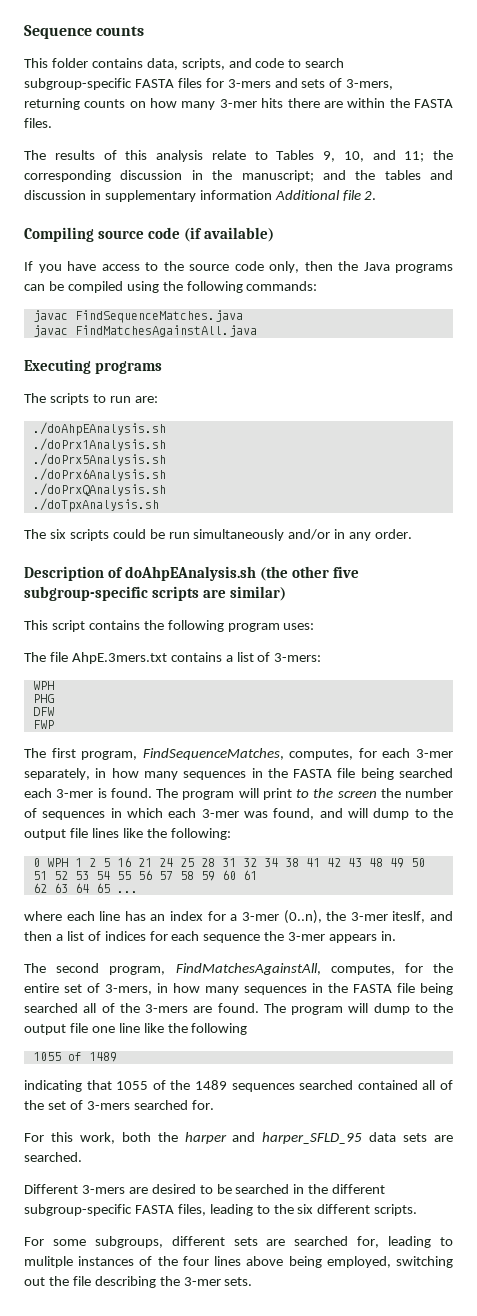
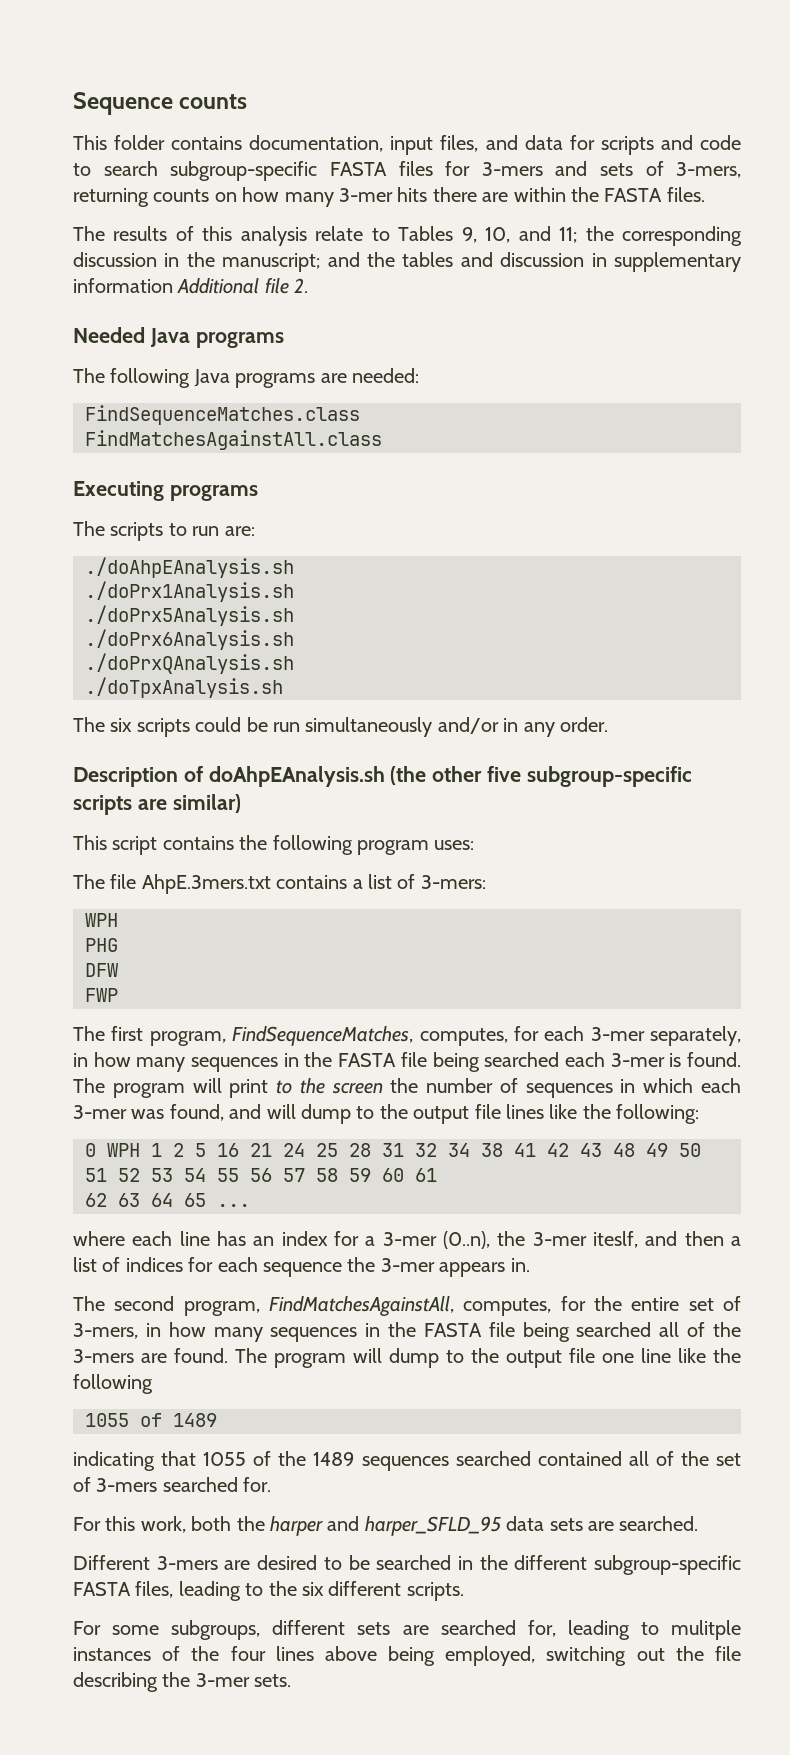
[146,58,225,70] data, scripts, -> [249,135,654,155] documentation, input files, and data for scripts
[24,227,275,242] [24,261,453,273] [24,281,318,293] [32,310,243,323] [32,325,257,337] Compiling source code (if available) // If you have access to the source code only, then the Java programs can be compiled using the following commands: // javac FindSequenceMatches.java // javac FindMatchesAgainstAll.java -> [73,327,284,348] [73,368,419,388] [85,405,360,425] [85,430,382,450] Needed Java programs // The following Java programs are needed: // FindSequenceMatches.class // FindMatchesAgainstAll.class

